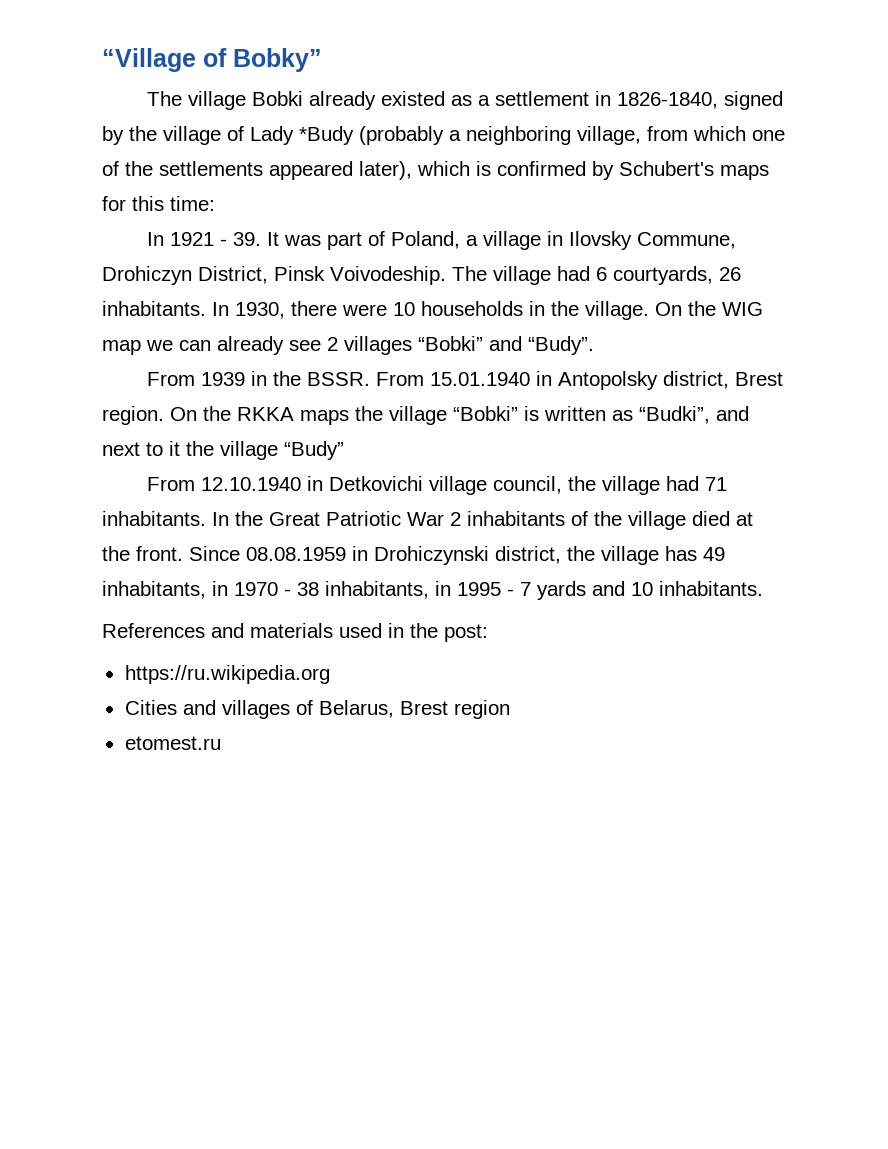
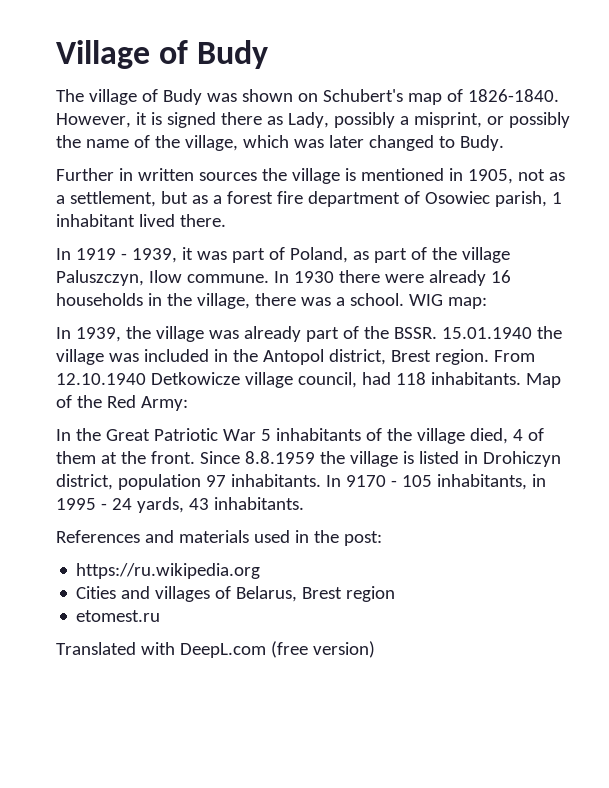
[102,48,322,72] [146,91,783,110] [102,126,785,145] [102,161,769,180] [102,196,215,211] [146,231,736,250] [102,266,741,285] [102,301,763,320] [102,336,594,355] [146,371,783,390] [102,406,749,425] [102,441,344,460] [146,476,727,495] [102,511,206,526] “Village of Bobky” // The village Bobki already existed as a settlement in 1826-1840, signed by the village of Lady *Budy (probably a neighboring village, from which one of the settlements appeared later), which is confirmed by Schubert's maps for this time: // In 1921 - 39. It was part of Poland, a village in Ilovsky Commune, Drohiczyn District, Pinsk Voivodeship. The village had 6 courtyards, 26 inhabitants. In 1930, there were 10 households in the village. On the WIG map we can already see 2 villages “Bobki” and “Budy”. // From 1939 in the BSSR. From 15.01.1940 in Antopolsky district, Brest region. On the RKKA maps the village “Bobki” is written as “Budki”, and next to it the village “Budy” // From 12.10.1940 in Detkovichi village council, the village had 71 inhabitants. -> [56,40,269,69] [56,89,559,105] [56,112,570,128] [56,135,504,151] [56,168,565,184] [56,191,562,207] [56,214,226,227] [56,247,510,263] [56,270,511,286] [56,293,487,309] [56,326,562,342] [56,349,535,365] [56,372,561,388] [56,395,188,411] Village of Budy // The village of Budy was shown on Schubert's map of 1826-1840. However, it is signed there as Lady, possibly a misprint, or possibly the name of the village, which was later changed to Budy. // Further in written sources the village is mentioned in 1905, not as a settlement, but as a forest fire department of Osowiec parish, 1 inhabitant lived there. // In 1919 - 1939, it was part of Poland, as part of the village Paluszczyn, Ilow commune. In 1930 there were already 16 households in the village, there was a school. WIG map: // In 1939, the village was already part of the BSSR. 15.01.1940 the village was included in the Antopol district, Brest region. From 12.10.1940 Detkowicze village council, had 118 inhabitants. Map of the Red Army: //
[450,512,461,526] 2 -> [260,429,271,441] 5
[692,511,753,526] [102,546,725,565] [102,581,653,600] died at the front. Since 08.08.1959 in Drohiczynski district, the village has 49 inhabitants, in 1970 - 38 inhabitants, in 1995 - 7 yards and 10 -> [469,428,544,444] [56,451,561,467] [56,474,546,490] [56,497,209,513] died, 4 of them at the front. Since 8.8.1959 the village is listed in Drohiczyn district, population 97 inhabitants. In 9170 - 105 inhabitants, in 1995 - 24 yards, 43
(221, 743) none -> [56,641,375,658] // Translated with DeepL.com (free version)

